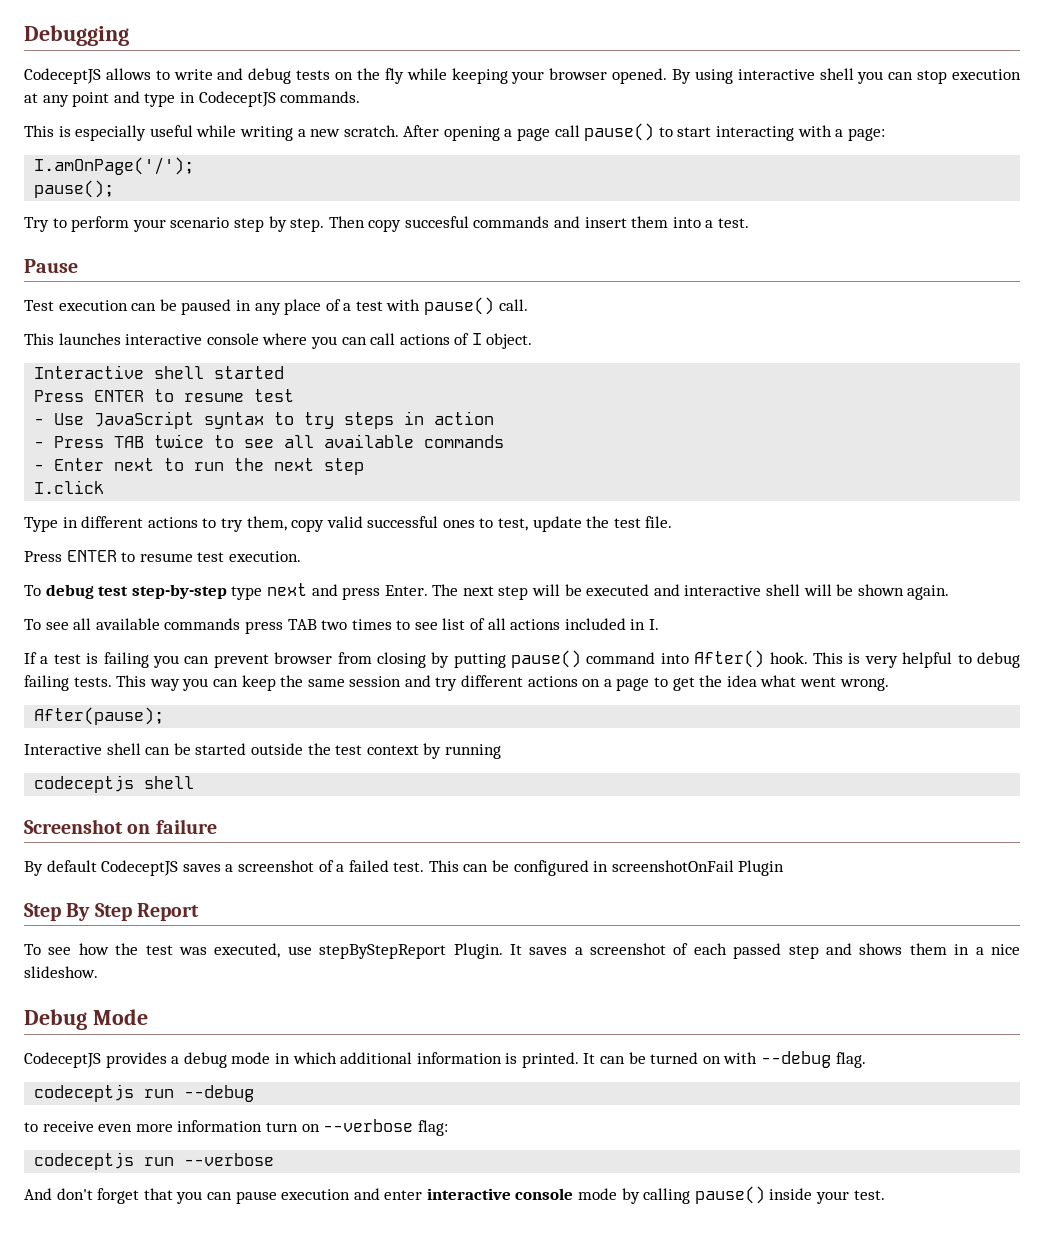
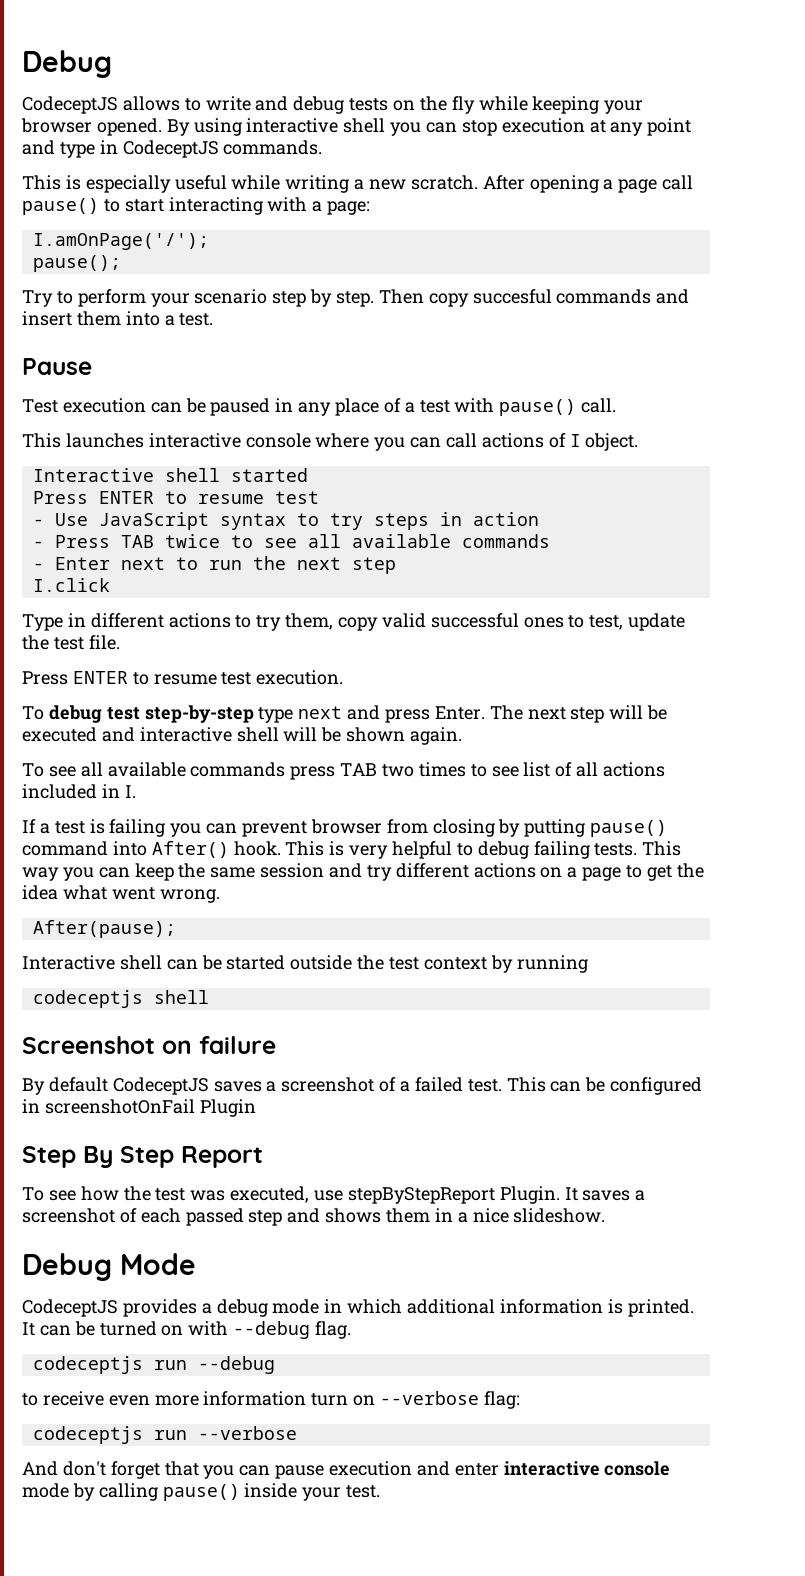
[24,25,129,46] Debugging -> [22,50,112,78] Debug

